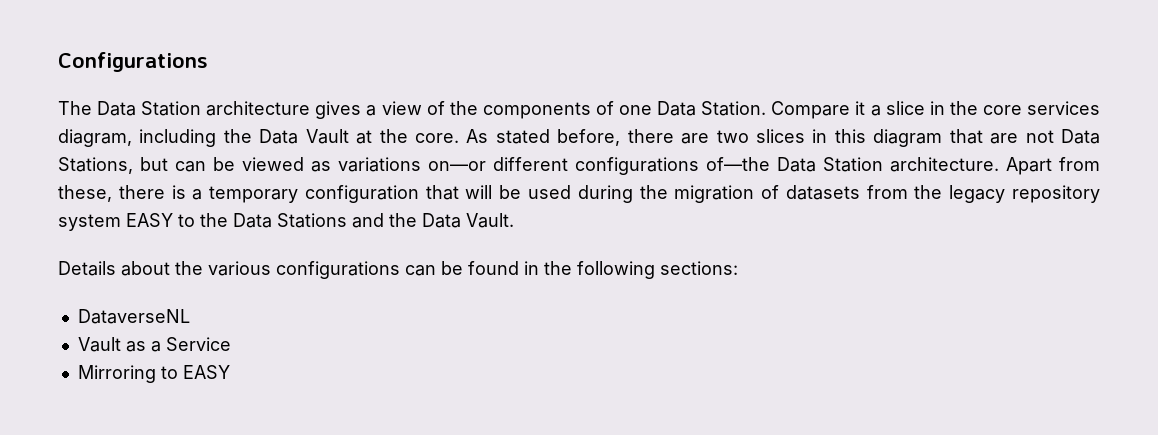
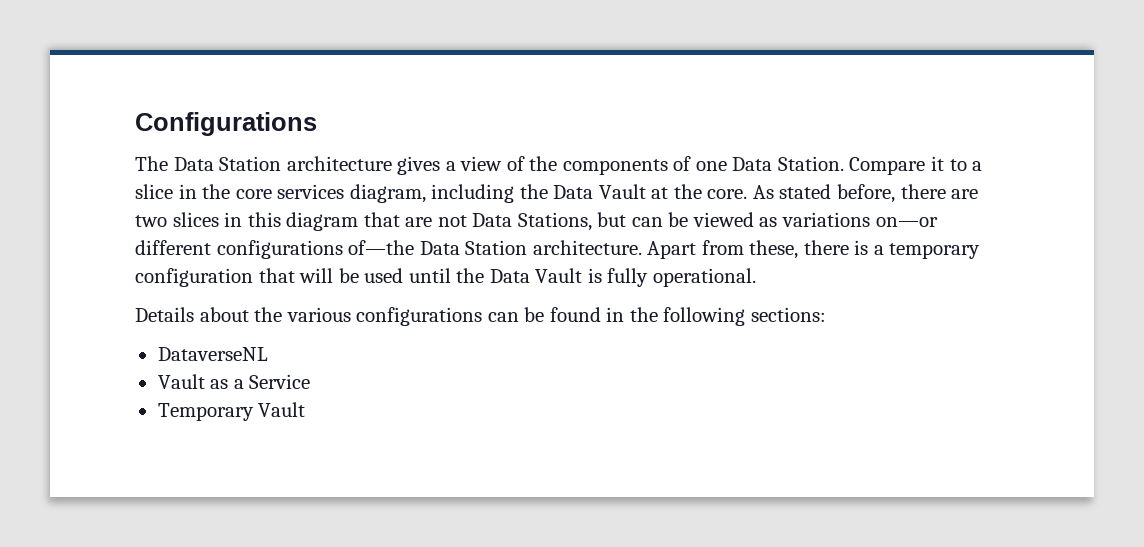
(866, 108) none -> [949,159,967,171] to
[577,185,1101,203] [58,213,514,231] during the migration of datasets from the legacy repository system EASY to the Data Stations and the Data Vault. -> [408,268,756,287] until the Data Vault is fully operational.
[77,365,230,383] Mirroring to EASY -> [157,402,306,421] Temporary Vault

